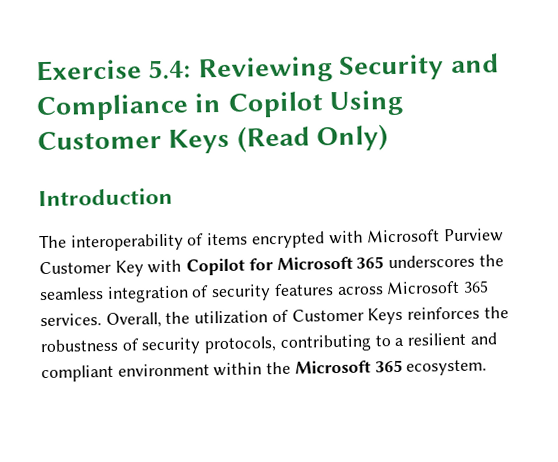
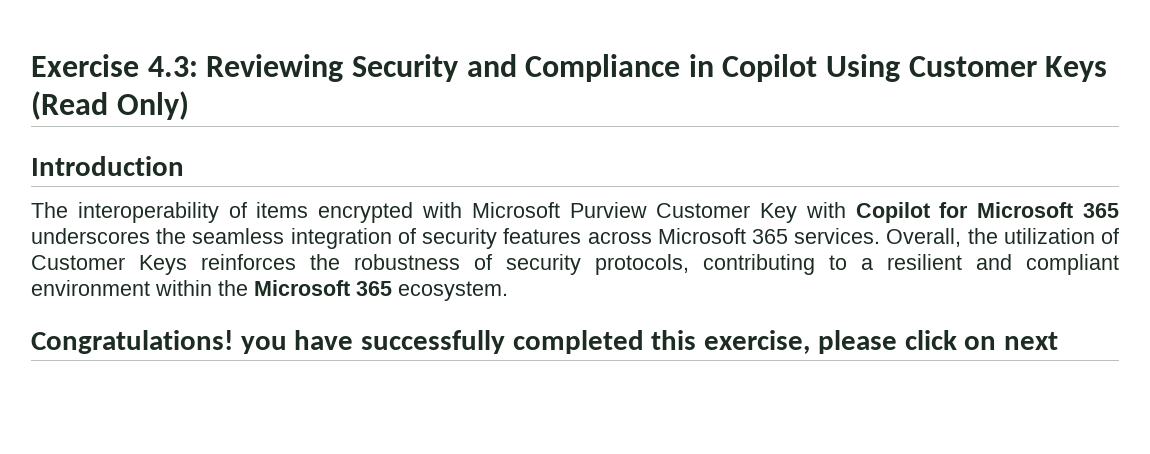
[148,59,192,80] 5.4: -> [147,56,198,77] 4.3:
(488, 367) none -> [31,330,1058,354] // Congratulations! you have successfully completed this exercise, please click on next

